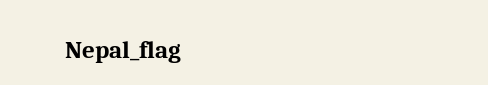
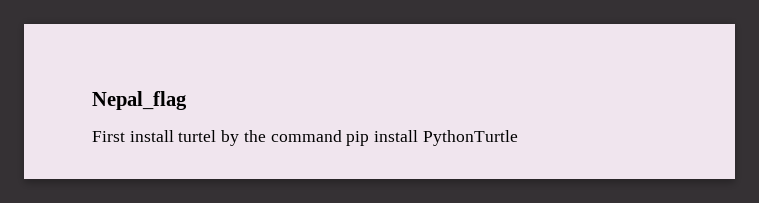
(181, 52) none -> [92,130,518,146] // First install turtel by the command pip install PythonTurtle

